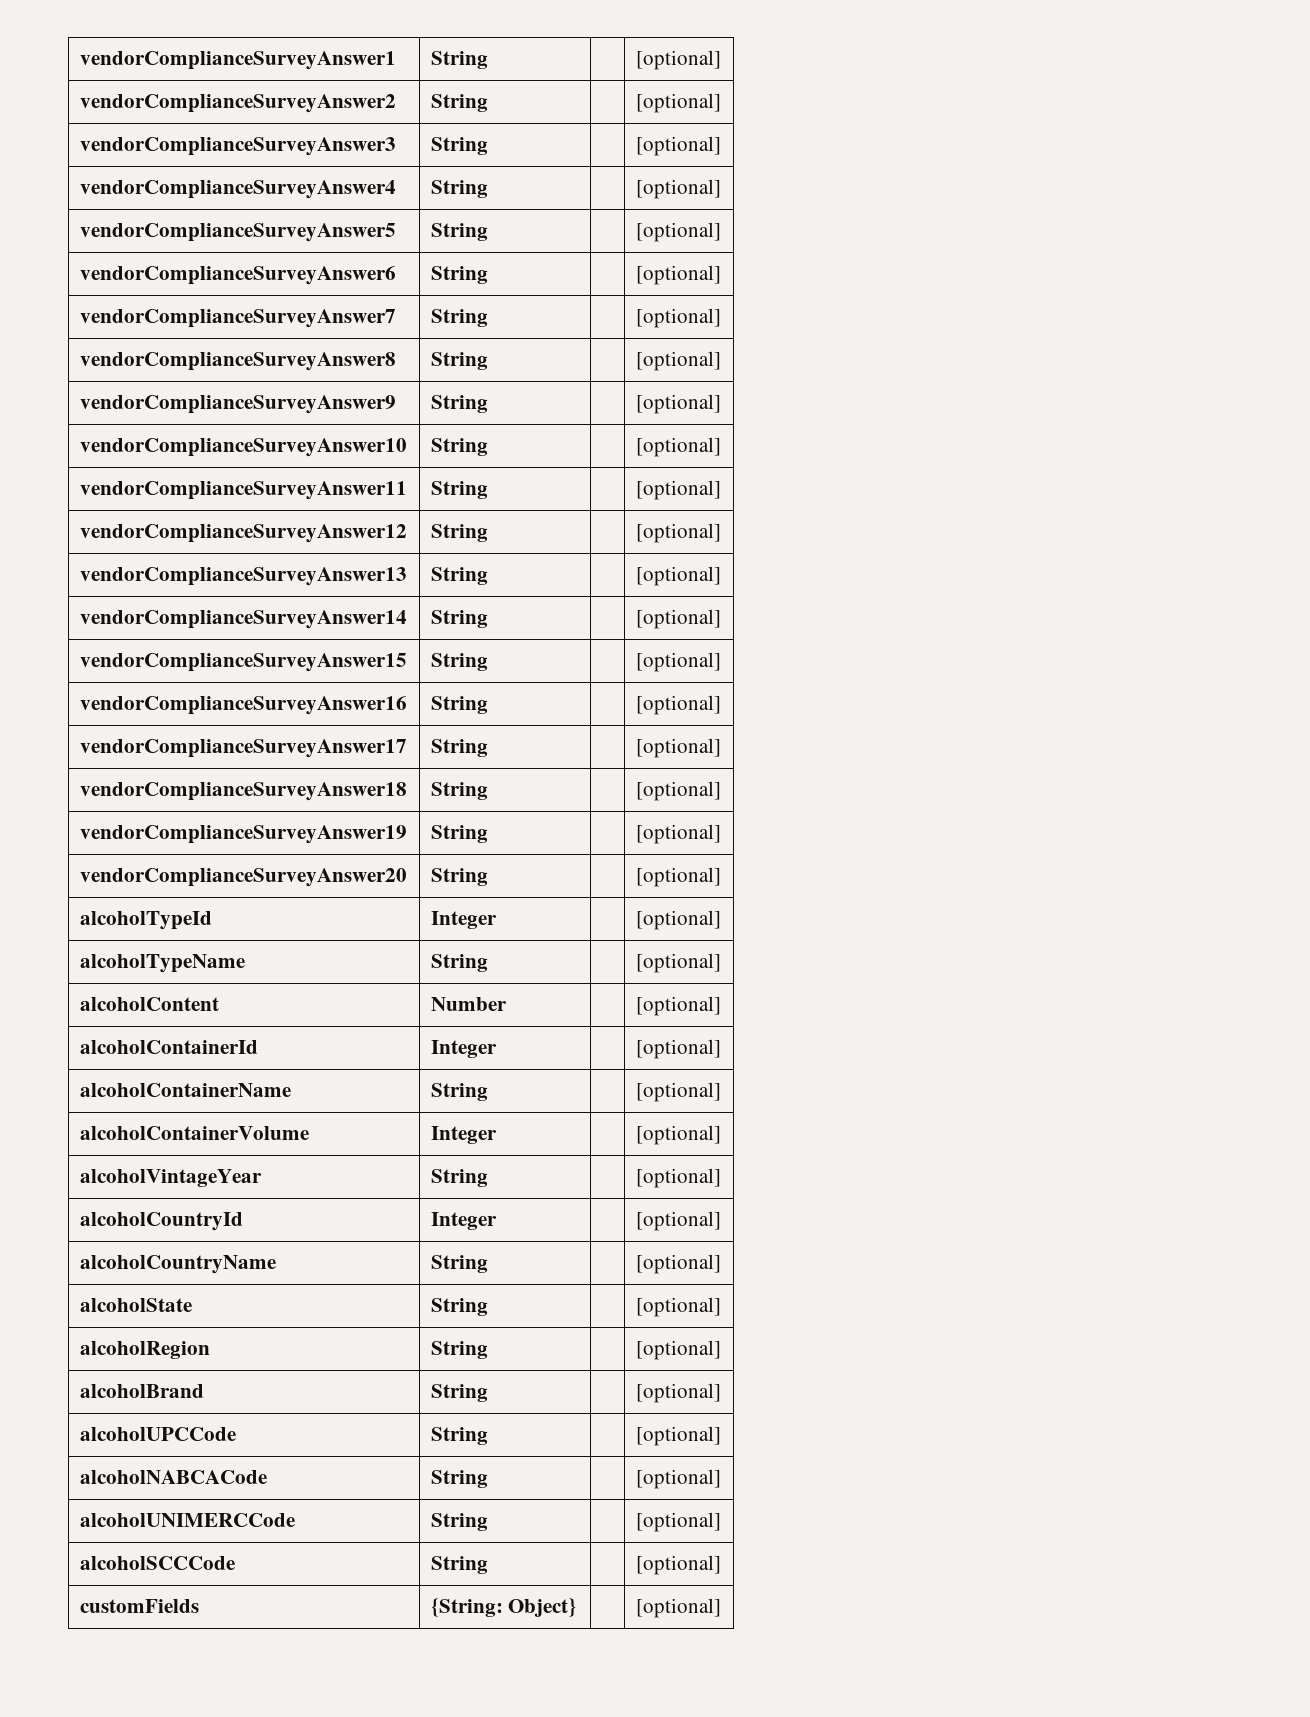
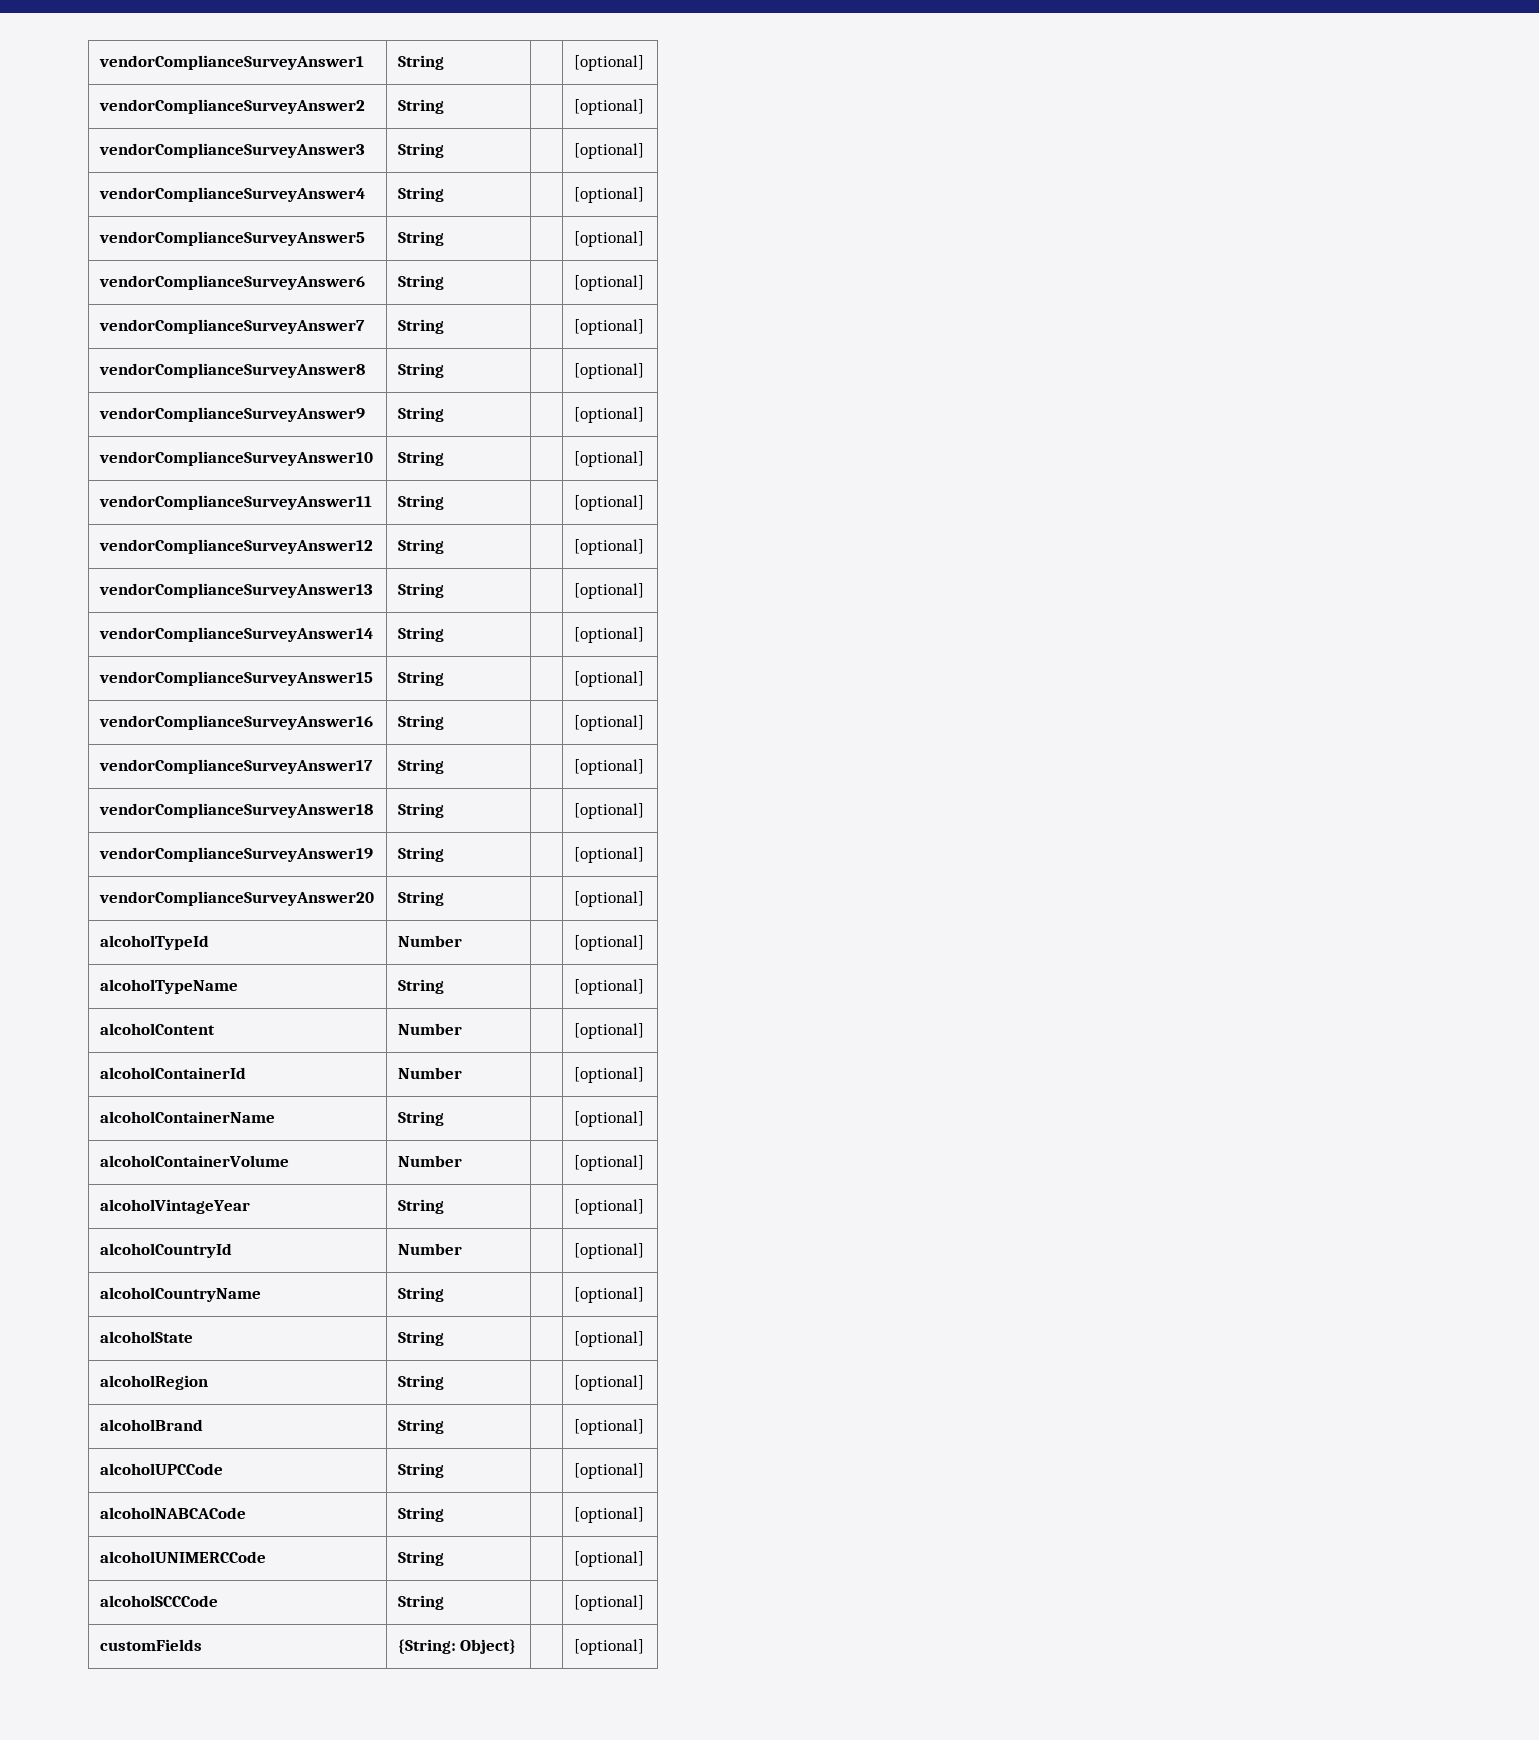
[430,911,497,929] Integer -> [397,935,462,947] Number
[430,1040,497,1058] Integer -> [397,1067,462,1079] Number
[430,1126,497,1144] Integer -> [397,1155,462,1167] Number
[430,1212,497,1230] Integer -> [397,1243,462,1255] Number

